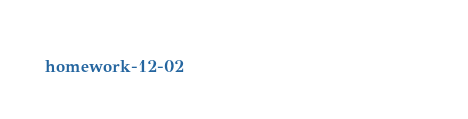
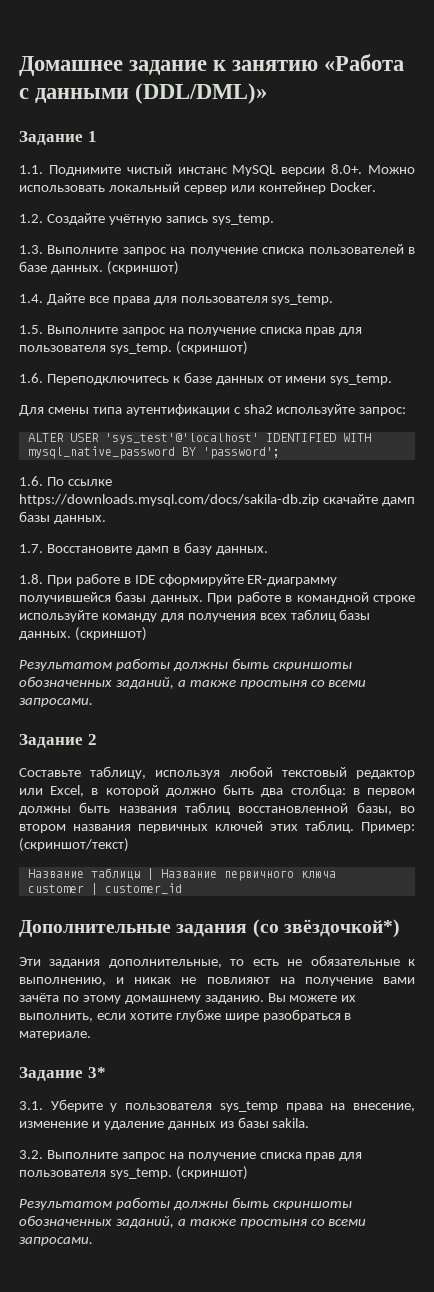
[45,60,184,72] homework-12-02 -> [19,54,405,76] [19,83,268,104] [19,131,97,145] [19,164,416,176] [19,182,376,194] [19,213,274,225] [19,244,415,256] [19,261,179,275] [19,293,334,305] [19,325,363,336] [19,341,248,355] [19,372,393,385] [19,404,407,416] [27,433,371,444] [27,446,280,459] [19,476,112,486] [19,494,415,506] [19,511,106,524] [19,542,268,555] [19,573,338,586] [19,591,416,604] [19,609,371,622] [19,627,147,641] [19,658,352,671] [19,676,367,689] [19,698,93,707] [19,734,97,748] [19,766,415,779] [19,784,416,797] [19,802,415,815] [19,820,415,833] [19,838,129,852] [27,868,336,881] [27,883,182,895] [19,919,400,938] [19,955,415,968] [19,977,415,986] [19,993,357,1004] [19,1009,352,1022] [19,1031,91,1040] [19,1067,106,1081] [19,1099,415,1112] [19,1117,310,1130] [19,1150,363,1161] [19,1166,248,1180] [19,1197,352,1210] [19,1215,367,1228] [19,1237,93,1246] Домашнее задание к занятию «Работа с данными (DDL/DML)» // Задание 1 // 1.1. Поднимите чистый инстанс MySQL версии 8.0+. Можно использовать локальный сервер или контейнер Docker. // 1.2. Создайте учётную запись sys_temp. // 1.3. Выполните запрос на получение списка пользователей в базе данных. (скриншот) // 1.4. Дайте все права для пользователя sys_temp. // 1.5. Выполните запрос на получение списка прав для пользователя sys_temp. (скриншот) // 1.6. Переподключитесь к базе данных от имени sys_temp. // Для смены типа аутентификации с sha2 используйте запрос: // ALTER USER 'sys_test'@'localhost' IDENTIFIED WITH mysql_native_password BY 'password'; // 1.6. По ссылке https://downloads.mysql.com/docs/sakila-db.zip скачайте дамп базы данных. // 1.7. Восстановите дамп в базу данных. // 1.8. При работе в IDE сформируйте ER-диаграмму получившейся базы данных. При работе в командной строке используйте команду для получения всех таблиц базы данных. (скриншот) // Результатом работы должны быть скриншоты обозначенных заданий, а также простыня со всеми запросами. // Задание 2 // Составьте таблицу, используя любой текстовый редактор или Excel, в которой должно быть два столбца: в первом должны быть названия таблиц восстановленной базы, во втором названия первичных ключей этих таблиц. Пример: (скриншот/текст) // Название таблицы | Название первичного ключа // customer | customer_id // Дополнительные задания (со звёздочкой*) // Эти задания дополнительные, то есть не обязательные к выполнению, и никак не повлияют на получение вами зачёта по этому домашнему заданию. Вы можете их выполнить, если хотите глубже шире разобраться в материале. // Задание 3* // 3.1. Уберите у пользователя sys_temp права на внесение, изменение и удаление данных из базы sakila. // 3.2. Выполните запрос на получение списка прав для пользователя sys_temp. (скриншот) // Результатом работы должны быть скриншоты обозначенных заданий, а также простыня со всеми запросами.

